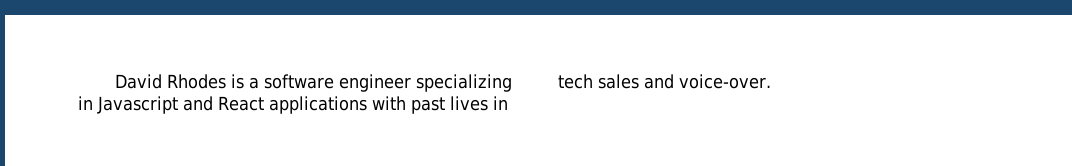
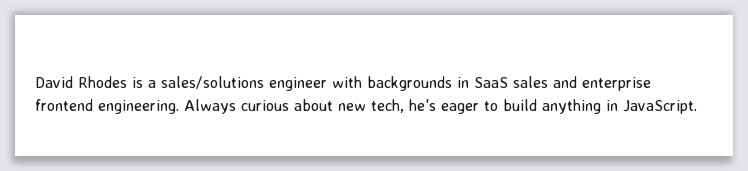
[263,74,512,92] [78,96,508,114] [558,74,771,89] software engineer specializing in Javascript and React applications with past lives in tech sales and voice-over. -> [161,76,651,91] [35,99,697,114] sales/solutions engineer with backgrounds in SaaS sales and enterprise frontend engineering. Always curious about new tech, he's eager to build anything in JavaScript.

